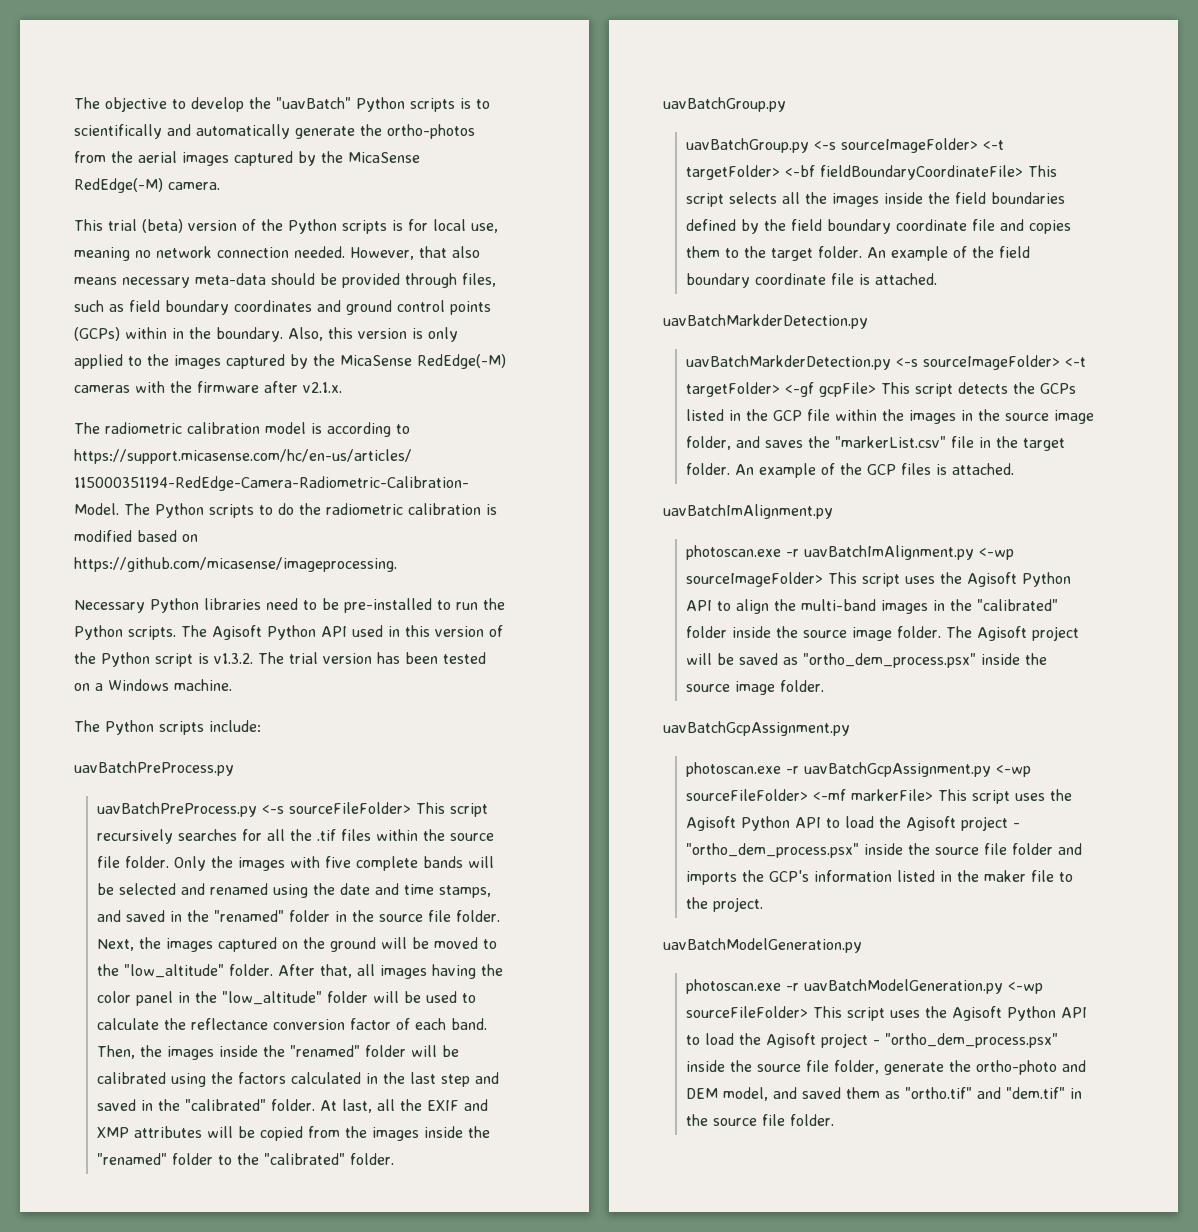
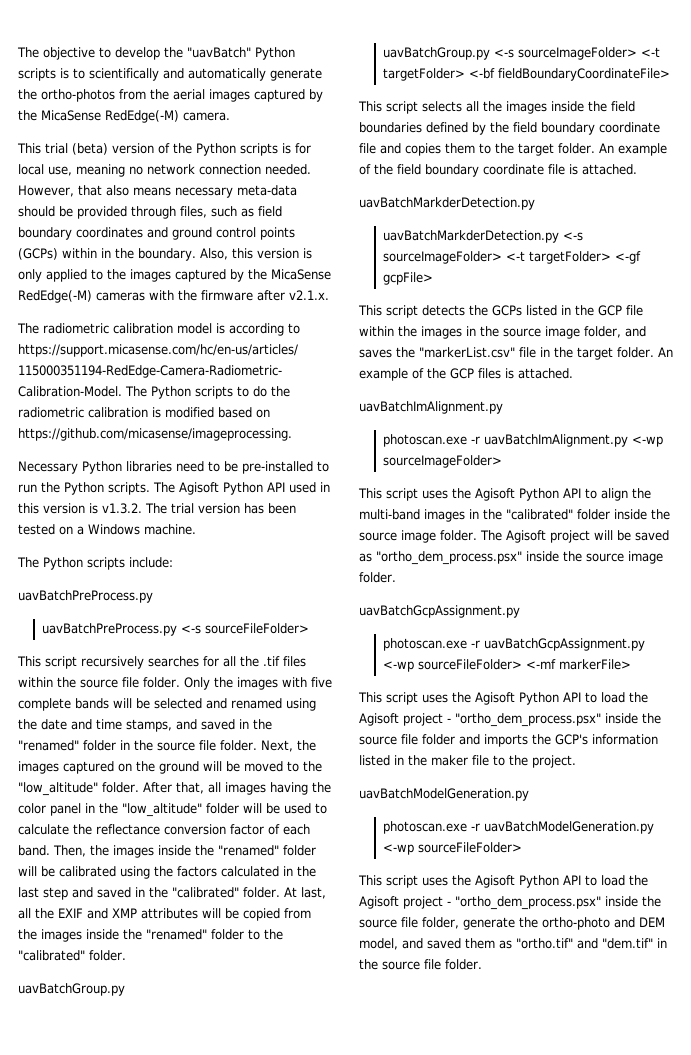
[489,625,503,637] [74,652,193,667] of the Python script -> (85, 508) none
(411, 808) none -> (310, 628) //
(1023, 172) none -> (671, 74) //
(876, 389) none -> (434, 278) //
(823, 579) none -> (503, 461) //
(933, 795) none -> (632, 664) //
(808, 1012) none -> (523, 847) //

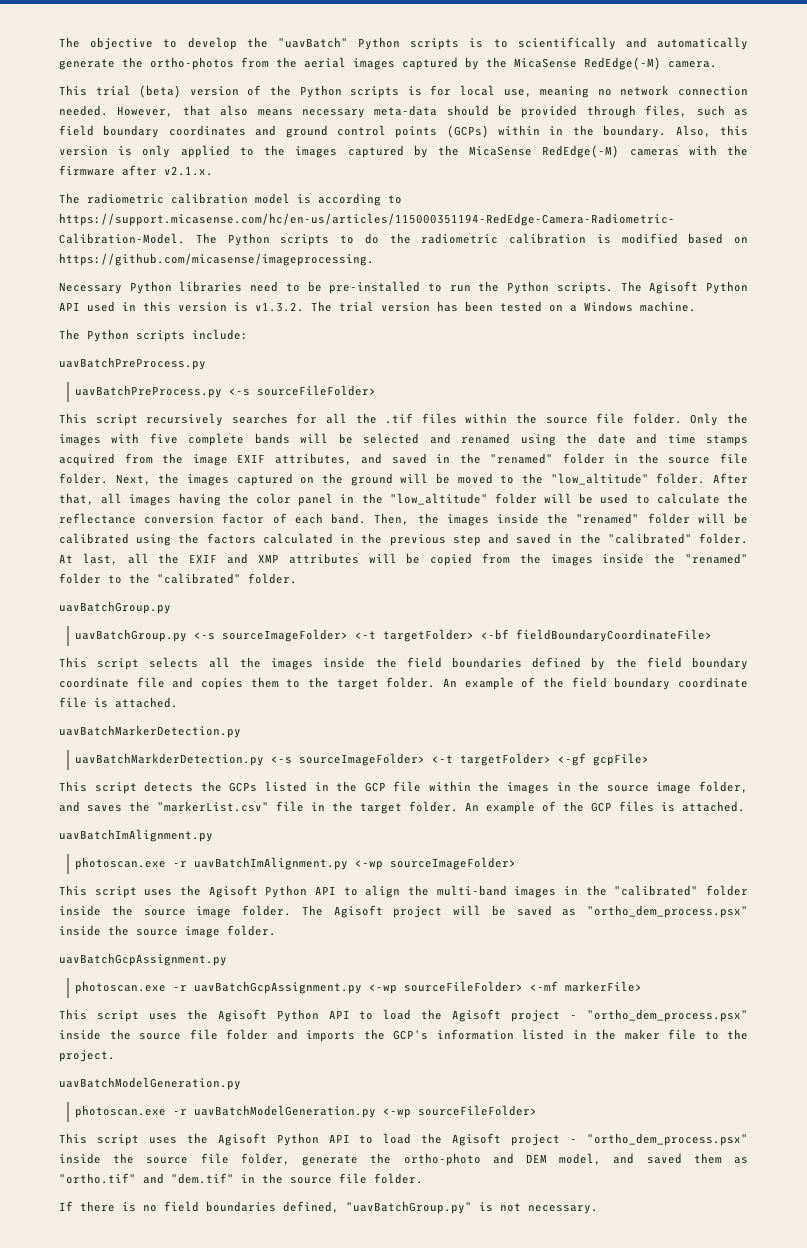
[126,719,172,732] stamps, -> [706,435,748,446] [59,453,352,466] stamps acquired from the image EXIF attributes,
[18,887,39,898] last -> [389,534,446,546] previous
[359,197,535,210] uavBatchMarkderDetection.py -> [59,725,241,738] uavBatchMarkerDetection.py
(482, 964) none -> [59,1201,598,1214] // If there is no field boundaries defined, "uavBatchGroup.py" is not necessary.

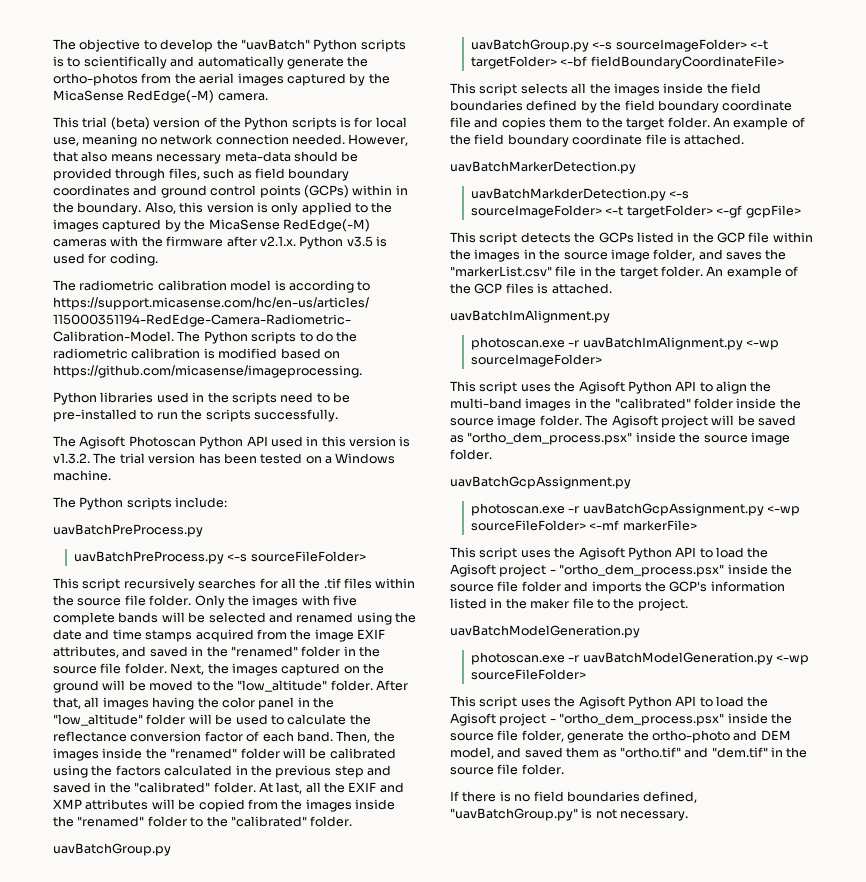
(213, 171) none -> [299,236,387,249] [53,253,158,266] Python v3.5 is used for coding.
[59,282,122,294] Necessary -> (362, 371) none
(243, 286) none -> [156,392,277,405] used in the scripts
[507,281,699,294] Python scripts. The Agisoft -> [205,409,338,422] [53,436,196,449] scripts successfully. // The Agisoft Photoscan

